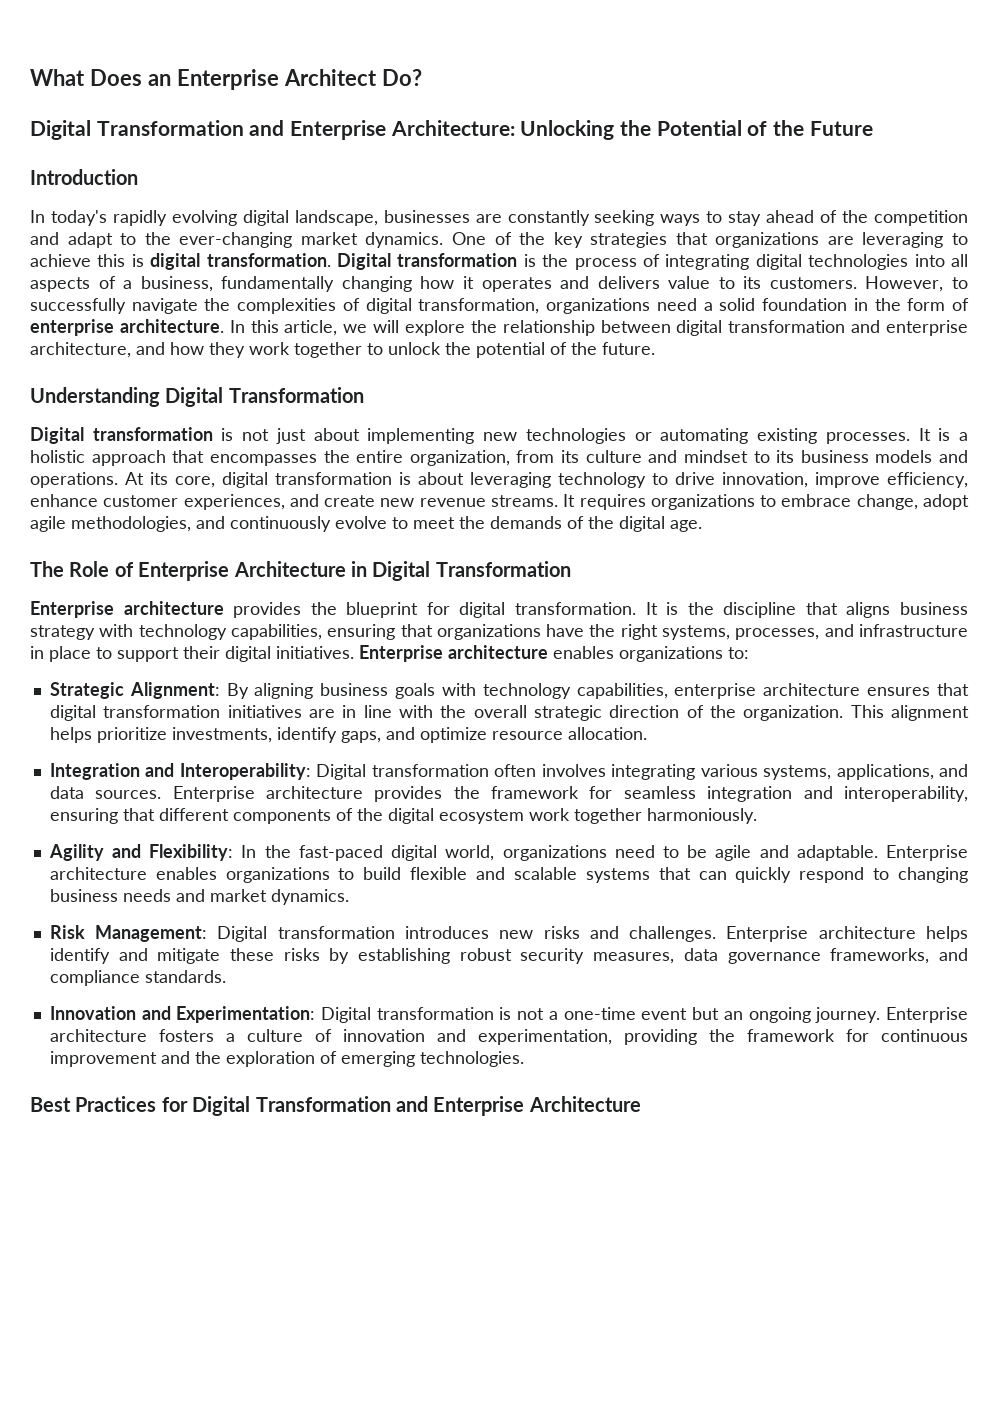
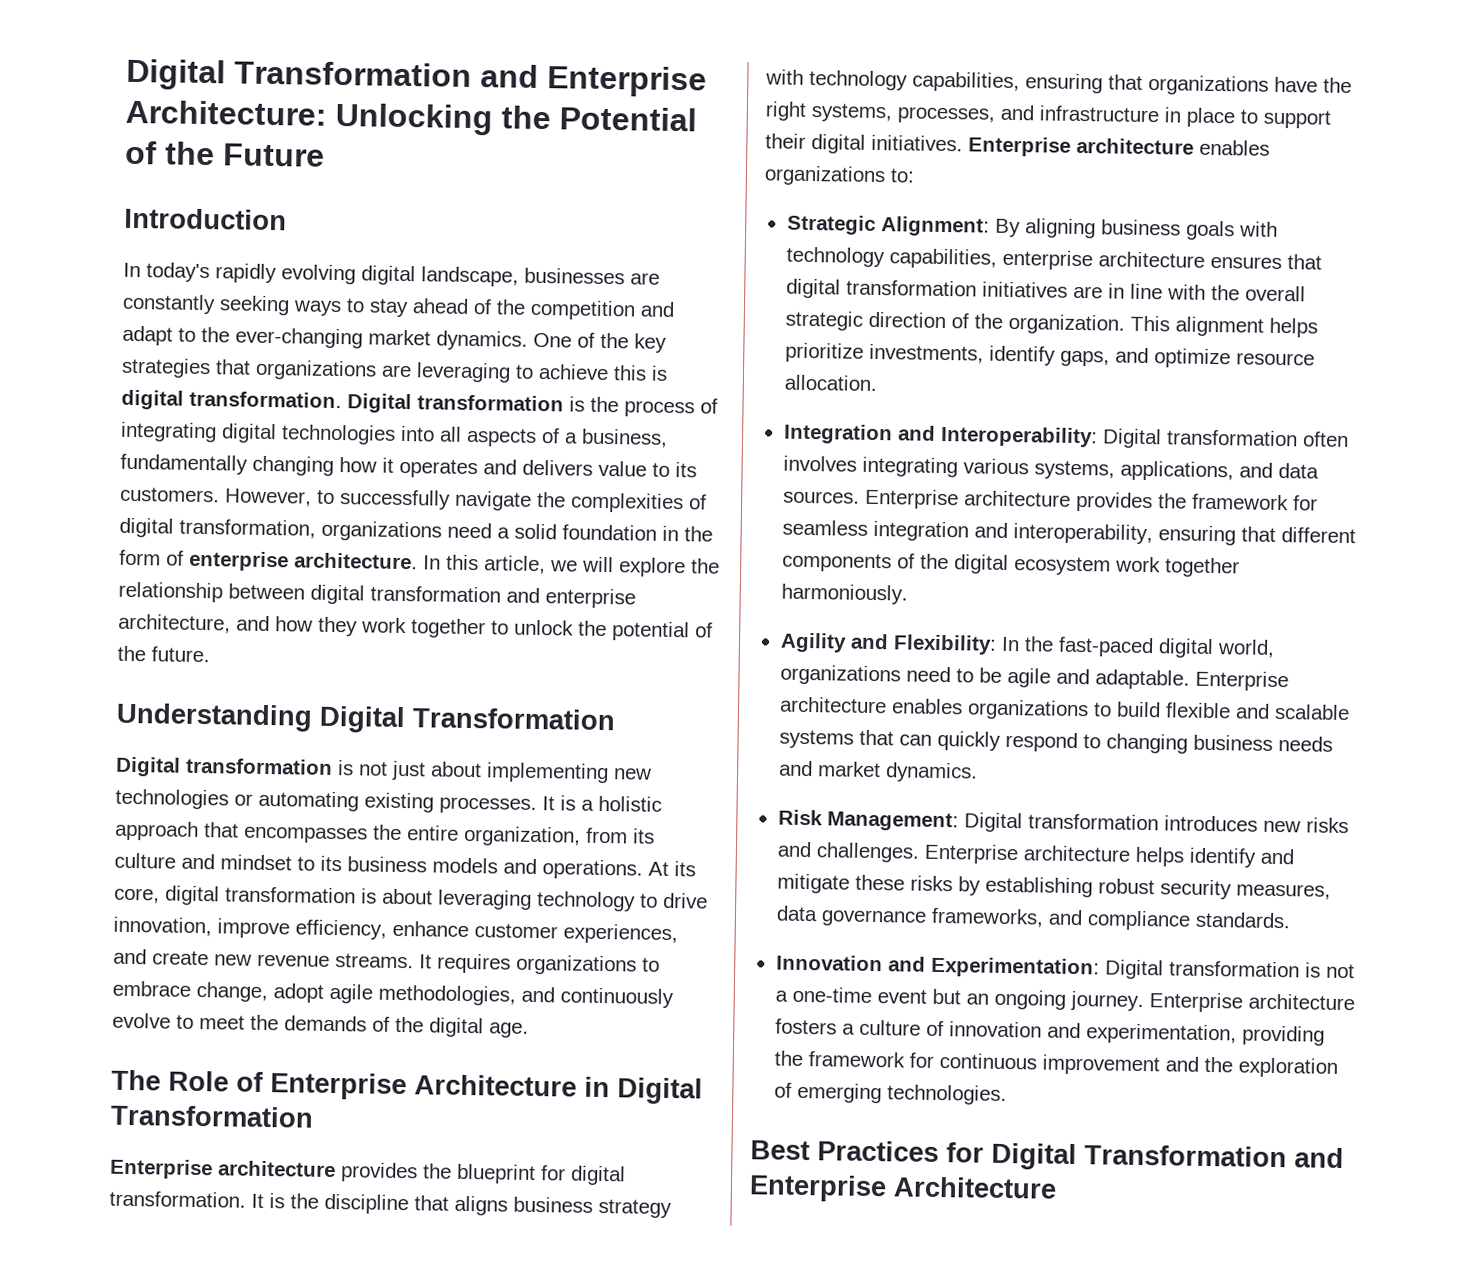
[30,69,422,90] What Does an Enterprise Architect Do? // -> (126, 74) none

